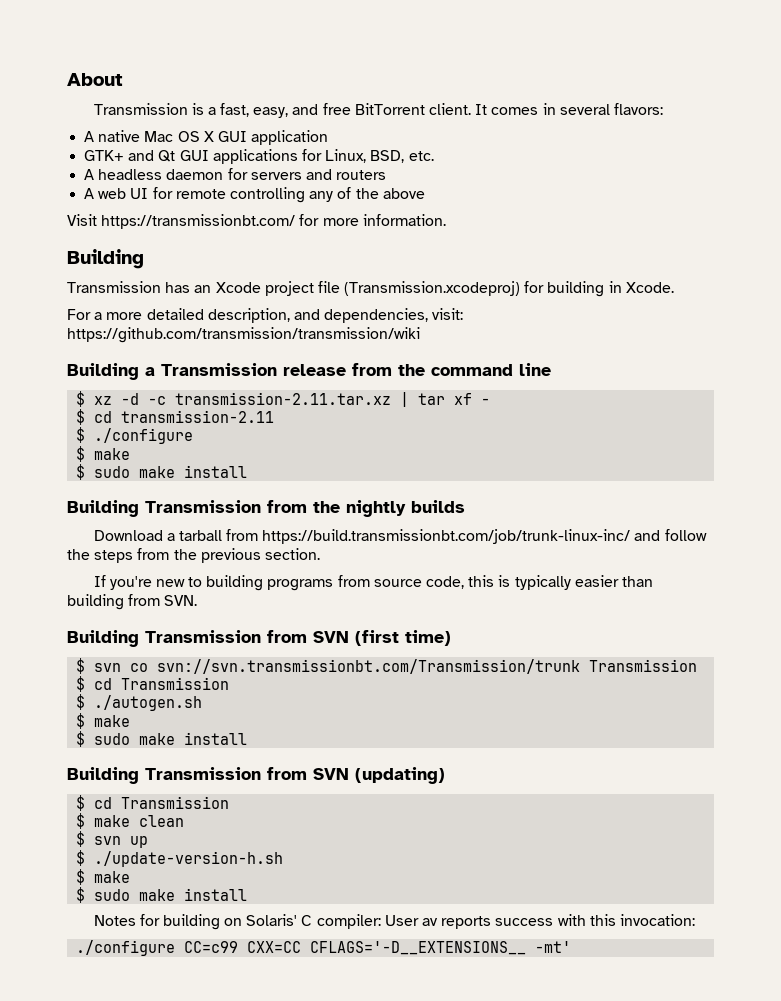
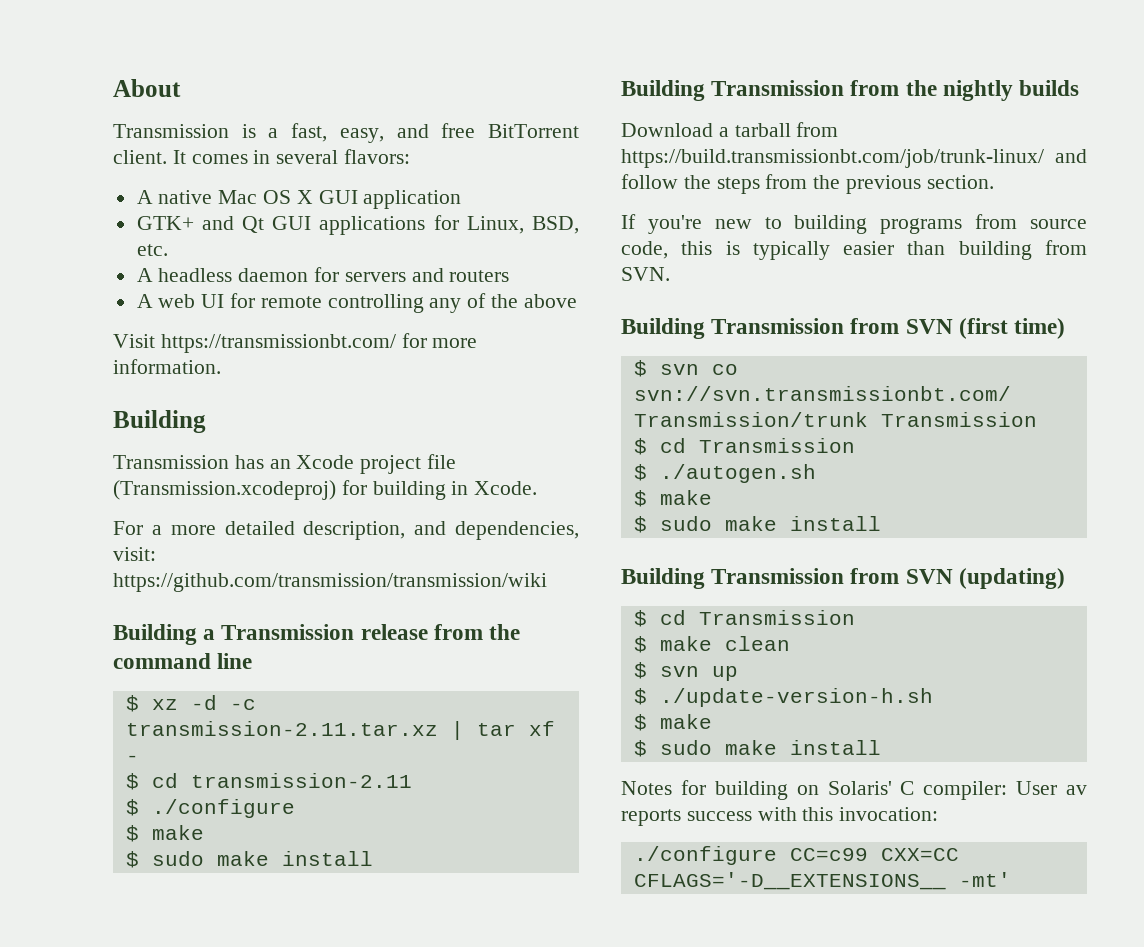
[262,529,631,544] https://build.transmissionbt.com/job/trunk-linux-inc/ -> [621,149,1044,168] https://build.transmissionbt.com/job/trunk-linux/

